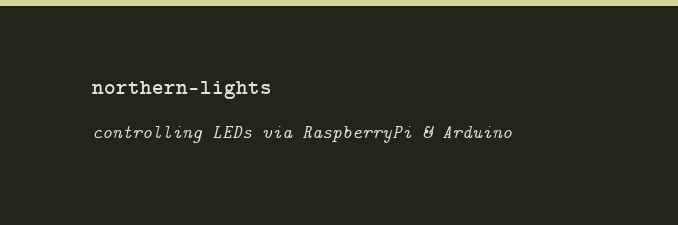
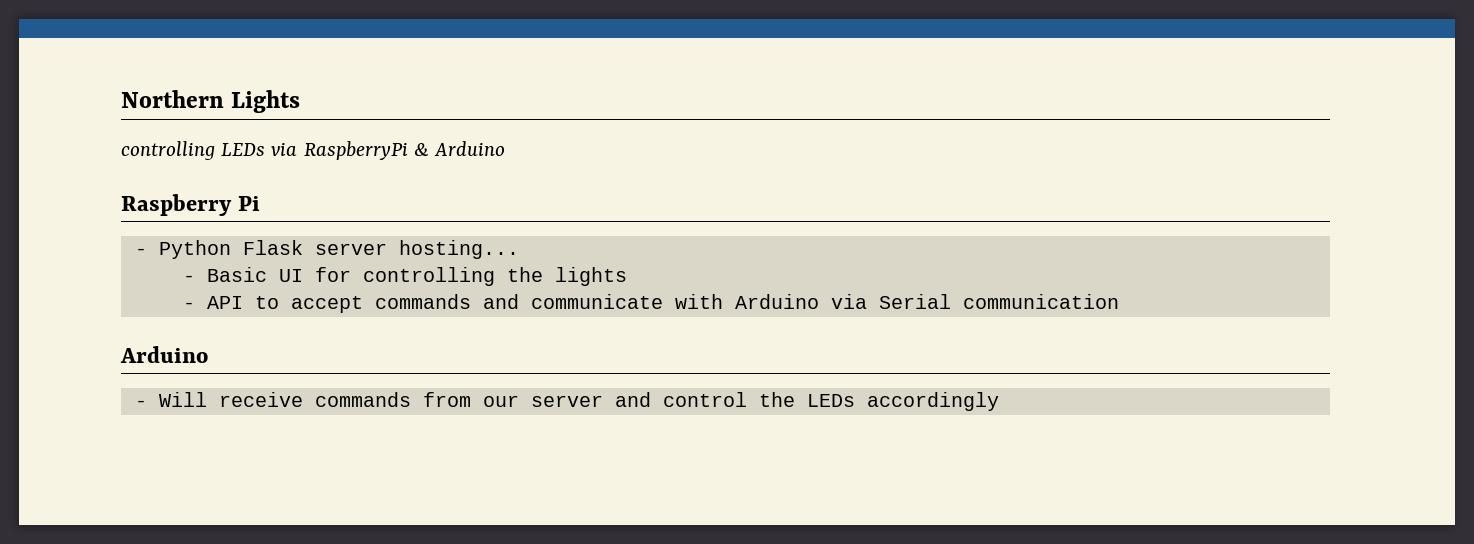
[92,81,272,99] northern-lights -> [121,90,301,113] Northern Lights
(512, 131) none -> [121,194,260,216] [134,240,519,259] [182,267,627,286] [182,294,1119,313] [120,346,208,363] [134,392,999,411] // Raspberry Pi // - Python Flask server hosting... // - Basic UI for controlling the lights // - API to accept commands and communicate with Arduino via Serial communication // Arduino // - Will receive commands from our server and control the LEDs accordingly

